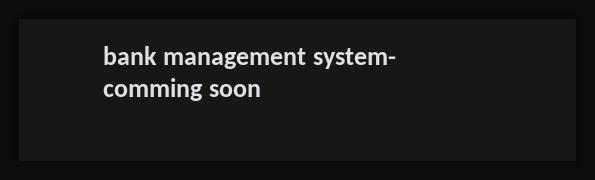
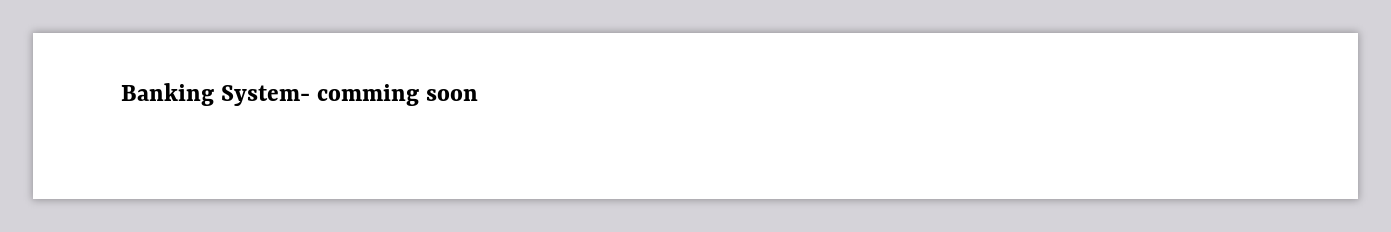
[103,46,396,69] bank management system- -> [121,83,311,106] Banking System-

